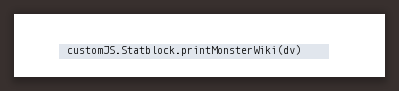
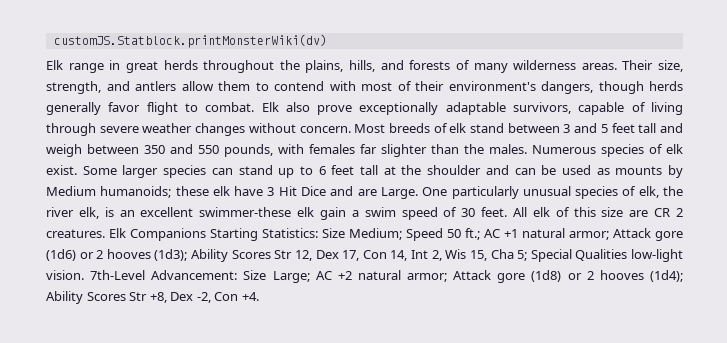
(301, 50) none -> [46,60,683,73] [46,81,683,94] [46,102,683,115] [46,123,684,136] [46,144,683,157] [46,165,683,178] [46,186,683,199] [46,207,683,220] [46,228,683,241] [46,249,683,262] [46,270,683,283] [46,291,259,304] // Elk range in great herds throughout the plains, hills, and forests of many wilderness areas. Their size, strength, and antlers allow them to contend with most of their environment's dangers, though herds generally favor flight to combat. Elk also prove exceptionally adaptable survivors, capable of living through severe weather changes without concern. Most breeds of elk stand between 3 and 5 feet tall and weigh between 350 and 550 pounds, with females far slighter than the males. Numerous species of elk exist. Some larger species can stand up to 6 feet tall at the shoulder and can be used as mounts by Medium humanoids; these elk have 3 Hit Dice and are Large. One particularly unusual species of elk, the river elk, is an excellent swimmer-these elk gain a swim speed of 30 feet. All elk of this size are CR 2 creatures. Elk Companions Starting Statistics: Size Medium; Speed 50 ft.; AC +1 natural armor; Attack gore (1d6) or 2 hooves (1d3); Ability Scores Str 12, Dex 17, Con 14, Int 2, Wis 15, Cha 5; Special Qualities low-light vision. 7th-Level Advancement: Size Large; AC +2 natural armor; Attack gore (1d8) or 2 hooves (1d4); Ability Scores Str +8, Dex -2, Con +4.

